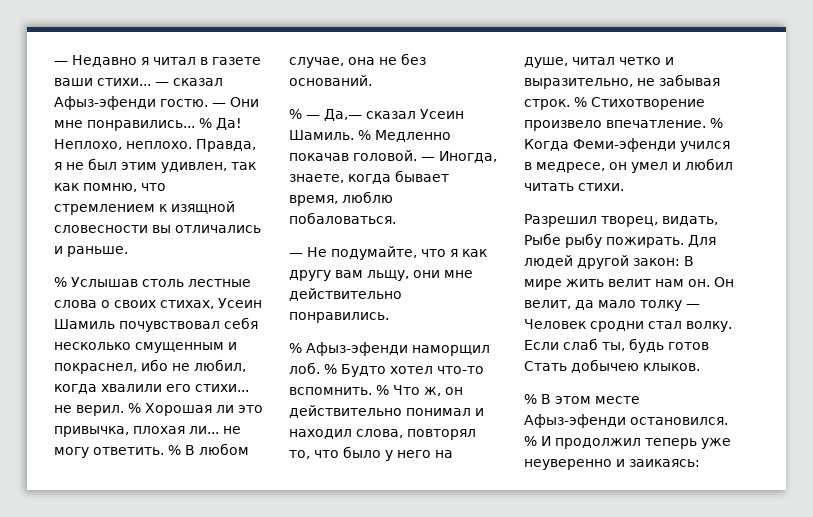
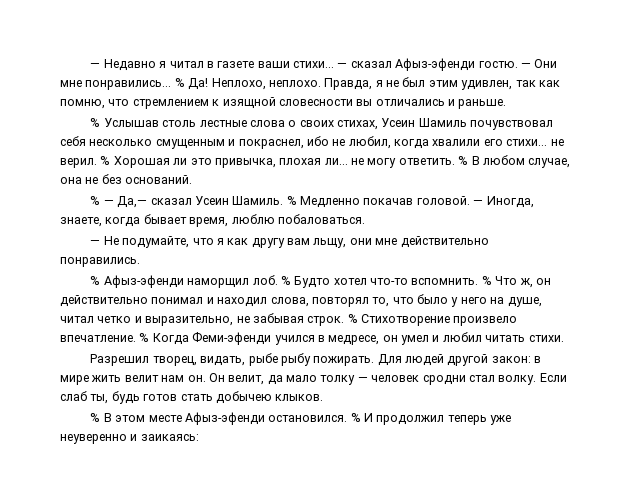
[524,233,561,245] Рыбе -> [248,353,278,366] рыбе
[684,256,694,266] В -> [534,356,542,363] в
[524,319,586,329] Человек -> [371,375,420,382] человек
[524,361,567,371] Стать -> [180,394,213,401] стать

